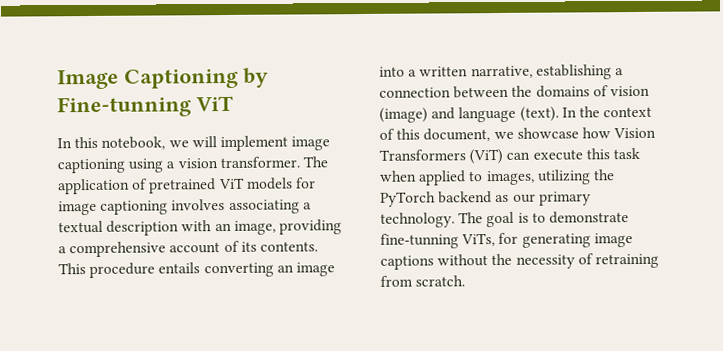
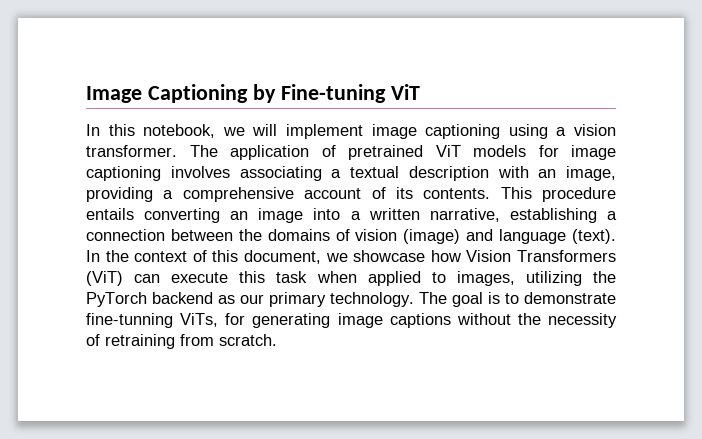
[57,96,192,118] Fine-tunning -> [280,84,386,103] Fine-tuning

